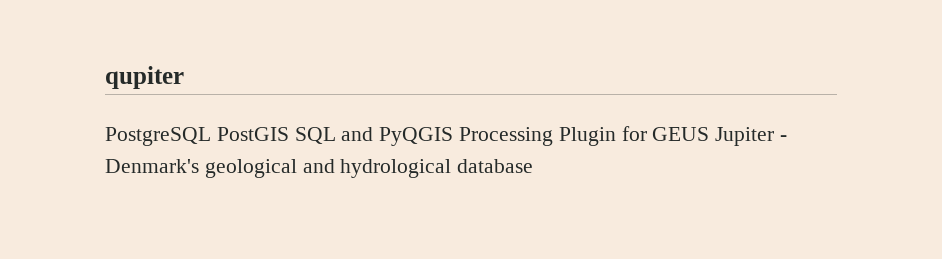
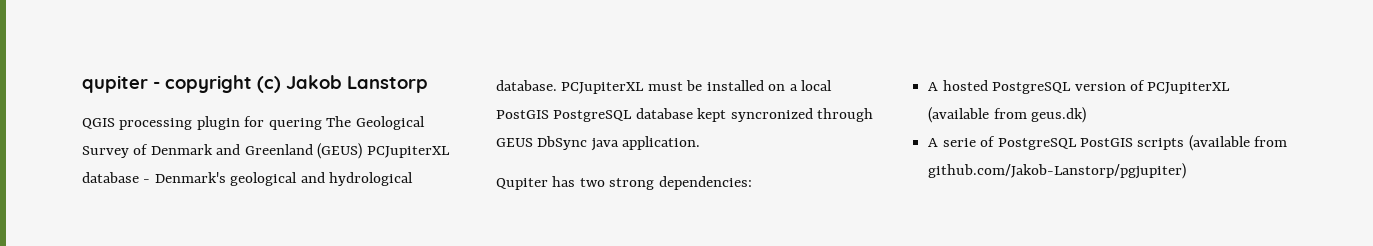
[105,126,775,146] // PostgreSQL PostGIS SQL and PyQGIS Processing Plugin for GEUS Jupiter -> [153,75,428,93] [82,116,425,130] [82,143,450,159] [82,172,139,183] - copyright (c) Jakob Lanstorp // QGIS processing plugin for quering The Geological Survey of Denmark and Greenland (GEUS) PCJupiterXL database
[457,159,534,173] database -> [496,80,833,94] [496,108,874,122] [496,136,701,151] [496,176,752,190] [928,80,1231,94] [928,107,1087,123] [928,135,1288,151] [928,163,1187,179] database. PCJupiterXL must be installed on a local PostGIS PostgreSQL database kept syncronized through GEUS DbSync java application. // Qupiter has two strong dependencies: // A hosted PostgreSQL version of PCJupiterXL (available from geus.dk) // A serie of PostgreSQL PostGIS scripts (available from github.com/Jakob-Lanstorp/pgjupiter)

